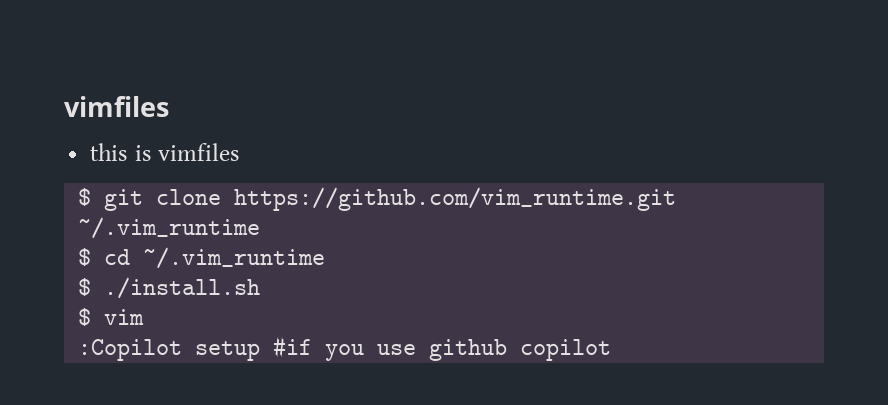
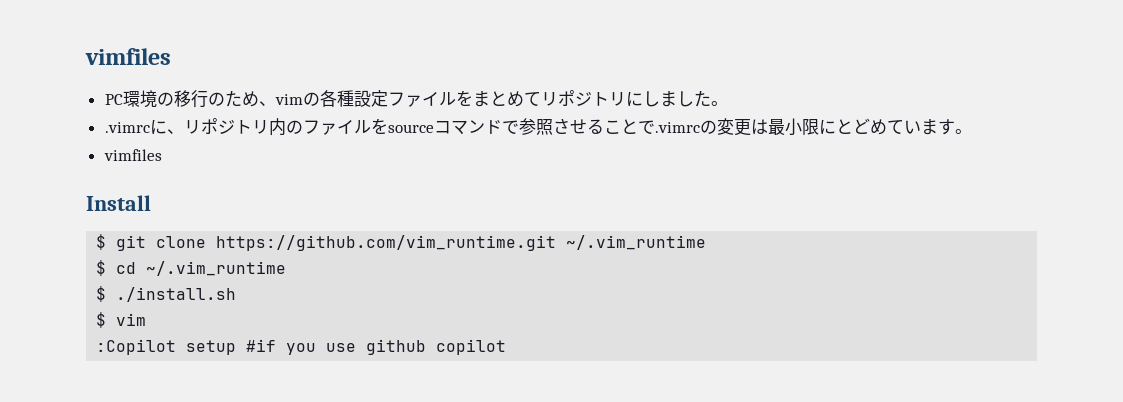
[64,96,169,117] [90,143,241,161] vimfiles // this is vimfiles -> [85,48,171,65] [104,90,728,108] [104,118,972,136] [103,149,162,161] [86,195,151,211] vimfiles // PC環境の移行のため、vimの各種設定ファイルをまとめてリポジトリにしました。 // .vimrcに、リポジトリ内のファイルをsourceコマンドで参照させることで.vimrcの変更は最小限にとどめています。 // vimfiles // Install

